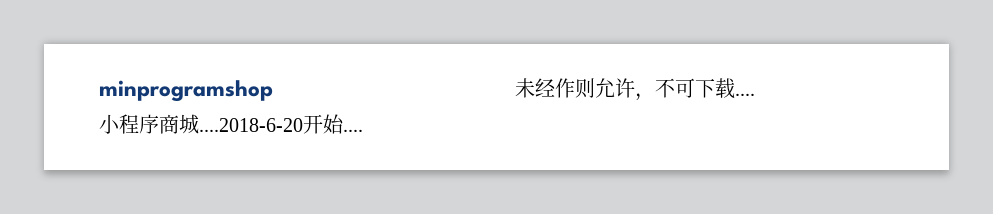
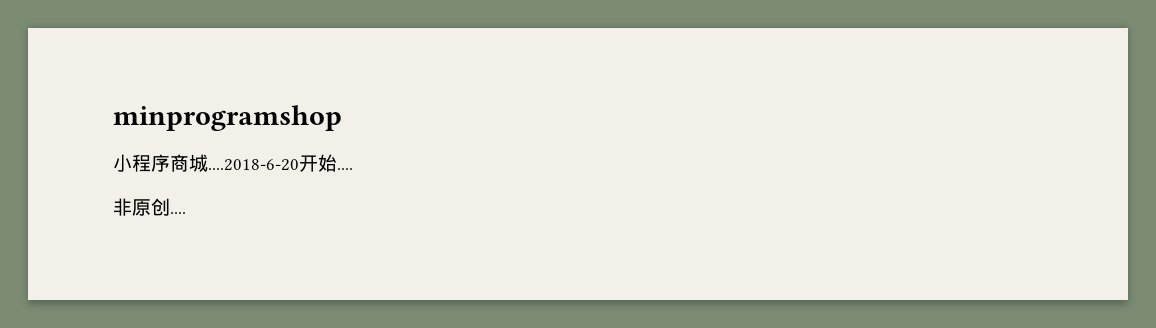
[515,78,735,101] 未经作则允许，不可下载 -> [113,198,170,216] 非原创

